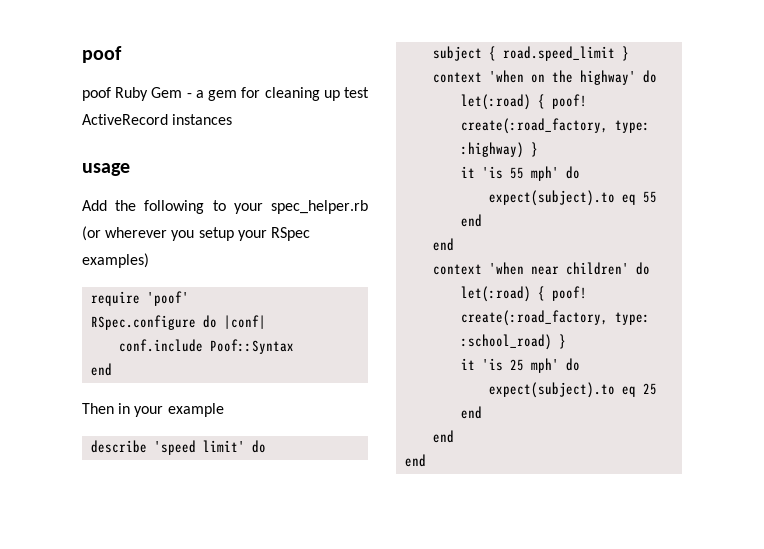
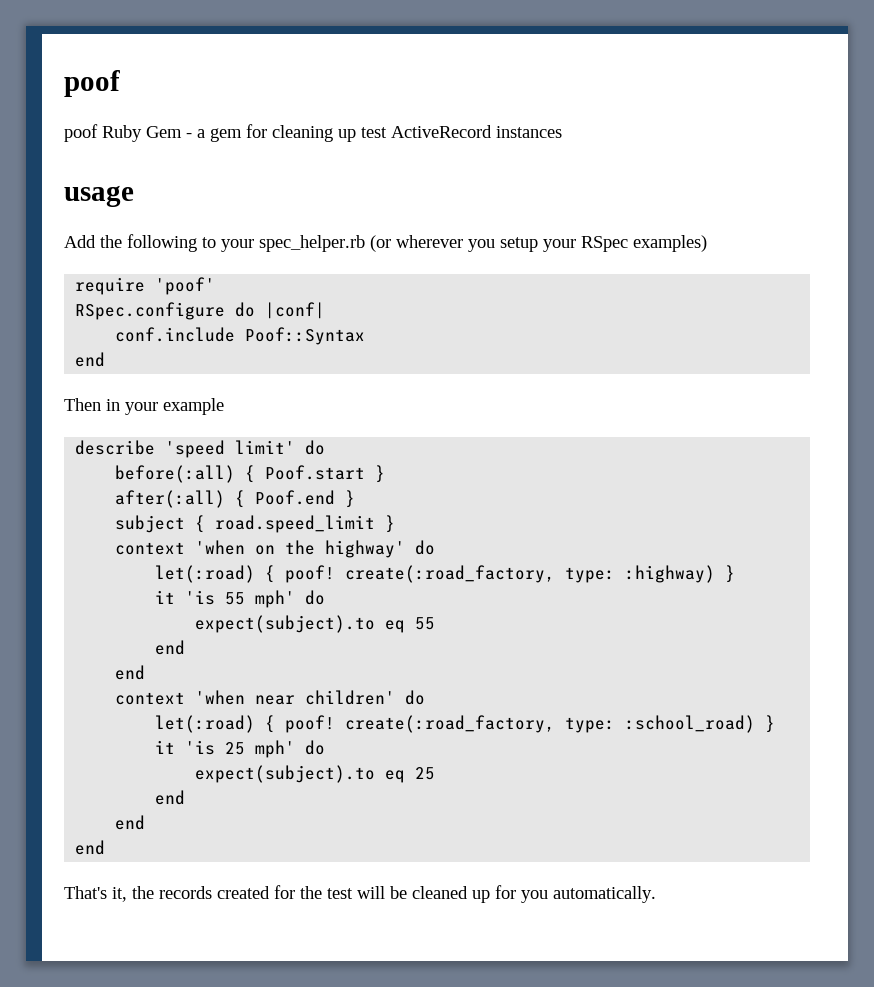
(267, 446) none -> [115,465,386,483] [115,490,356,508] // before(:all) { Poof.start } // after(:all) { Poof.end }
(427, 460) none -> [64,885,656,903] // That's it, the records created for the test will be cleaned up for you automatically.

